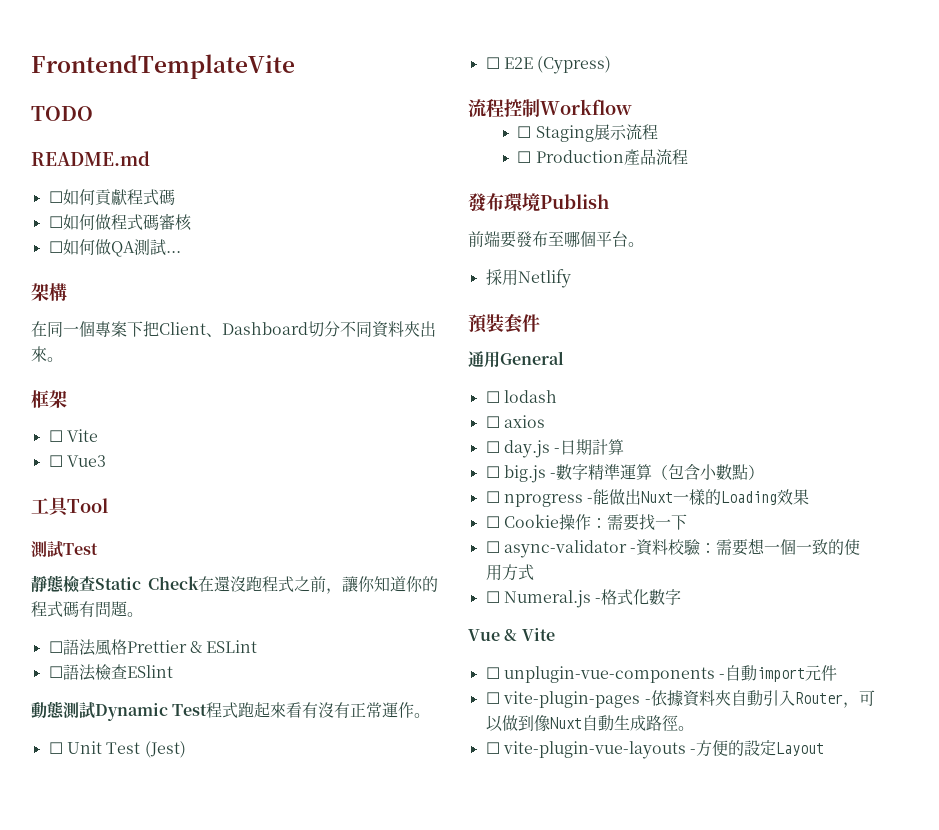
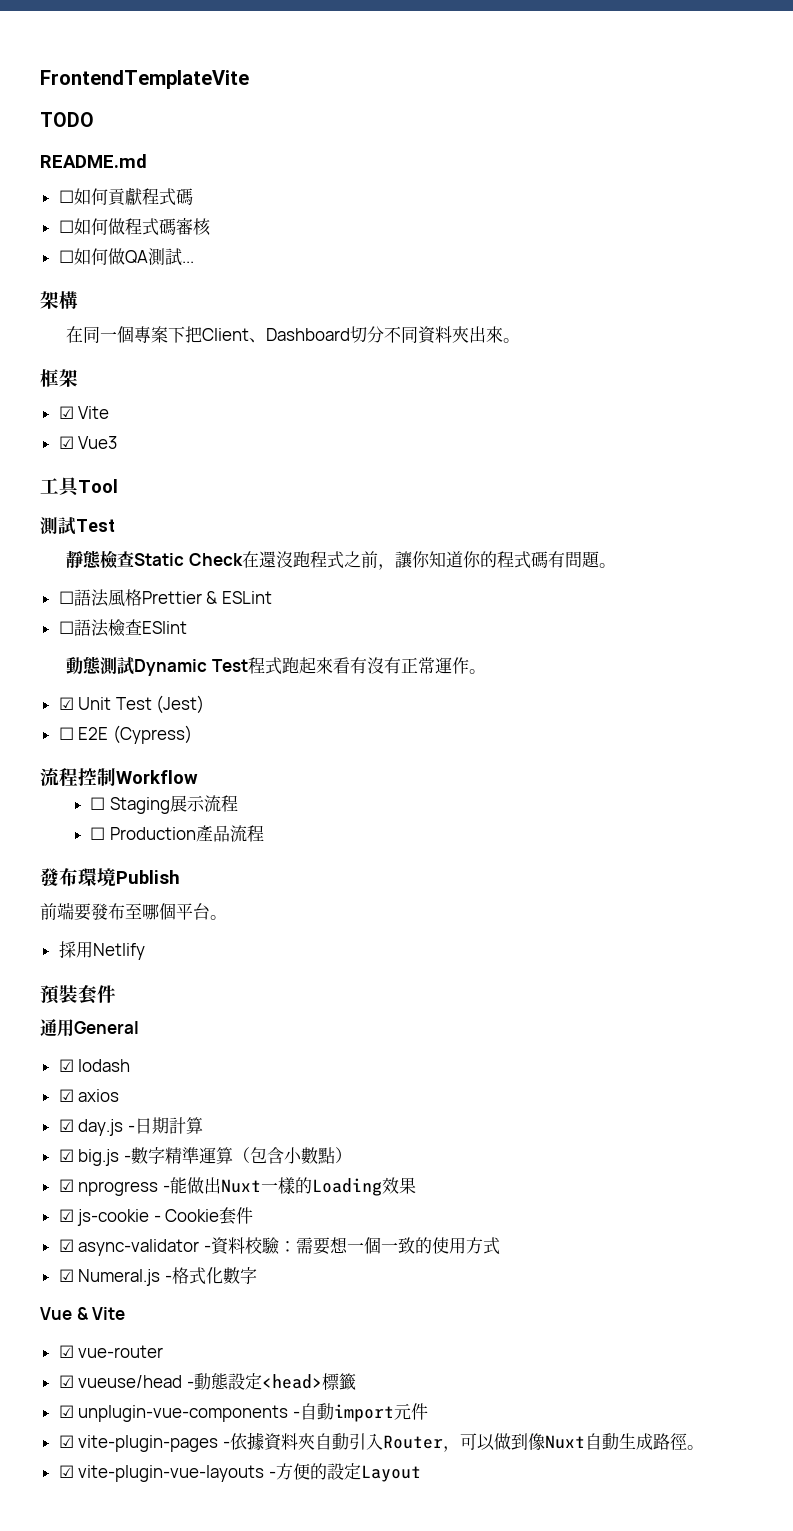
[48,429,98,442] [48,455,63,467] ☐ Vite // ☐ -> [58,406,110,419] [58,436,74,449] ☑ Vite // ☑
[48,742,63,754] ☐ -> [58,697,74,710] ☑
[485,391,500,403] ☐ -> [58,1059,74,1072] ☑
[485,416,500,428] ☐ -> [58,1089,74,1102] ☑
[485,441,500,453] ☐ -> [58,1119,74,1132] ☑
[485,466,500,478] ☐ -> [58,1149,74,1162] ☑
[485,491,500,503] ☐ -> [58,1179,74,1192] ☑
[485,514,687,531] [485,541,500,553] ☐ Cookie操作：需要找一下 // ☐ -> [58,1207,254,1226] [58,1239,74,1252] ☑ js-cookie - Cookie套件 // ☑
[485,591,500,603] ☐ -> [58,1269,74,1282] ☑
[485,667,500,679] ☐ -> [58,1345,164,1358] [58,1373,356,1390] [58,1405,74,1418] ☑ vue-router // ☑ vueuse/head -動態設定<head>標籤 // ☑
[485,692,500,704] ☐ -> [58,1435,74,1448] ☑
[485,742,500,754] ☐ -> [58,1465,74,1478] ☑

